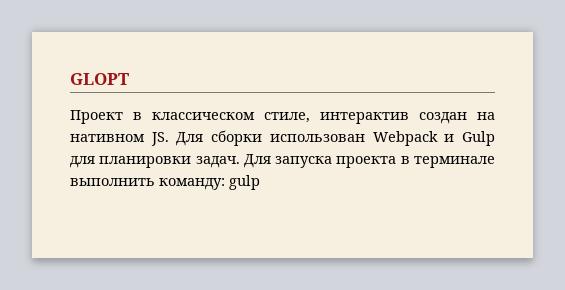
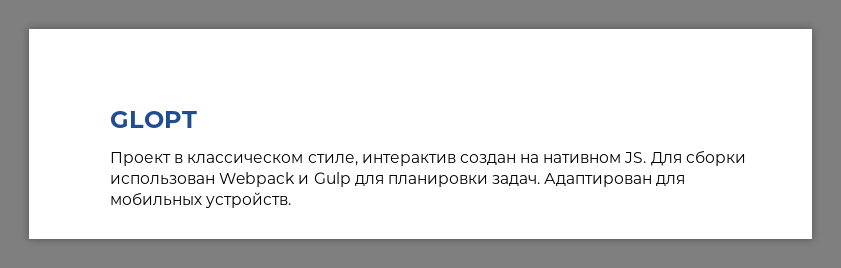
[243,154,495,168] [70,175,260,190] Для запуска проекта в терминале выполнить команду: gulp -> [544,173,686,187] [110,192,292,208] Адаптирован для мобильных устройств.

